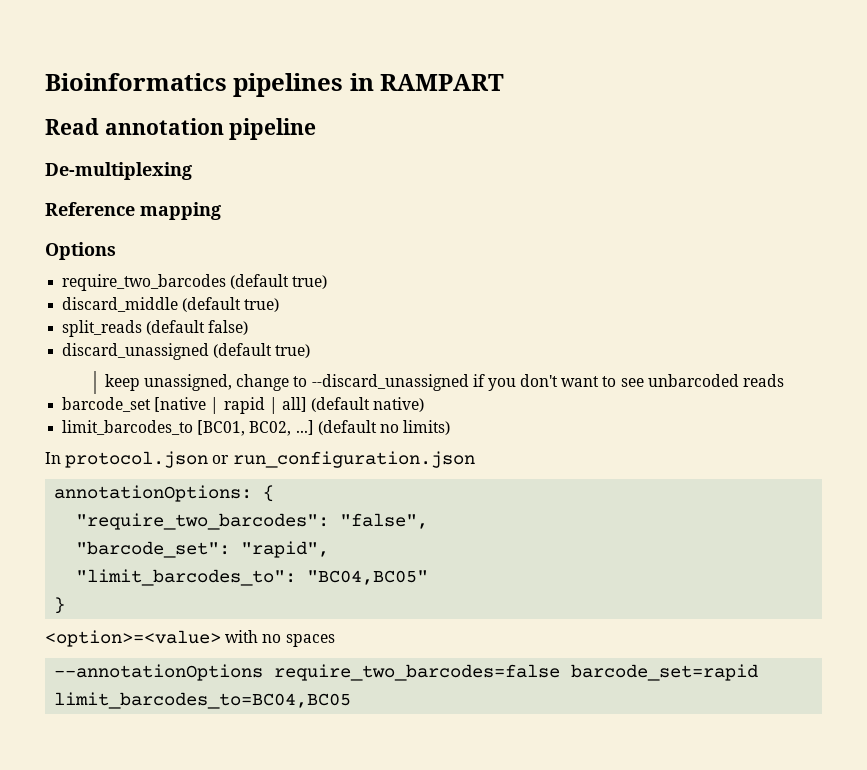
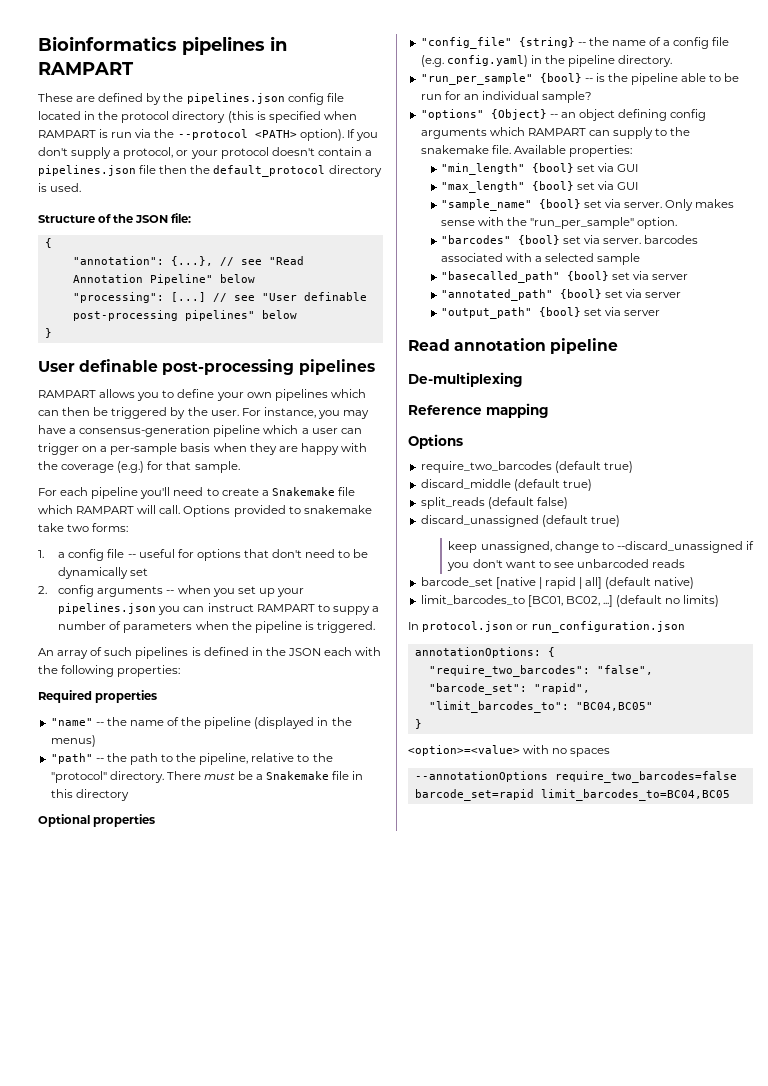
(505, 82) none -> [38,93,344,105] [38,111,357,123] [38,129,378,141] [38,147,372,159] [38,165,382,177] [38,183,82,192] [38,213,192,223] [44,238,52,248] [72,256,304,266] [72,274,255,285] [72,292,367,303] [72,310,297,321] [44,328,52,338] [38,359,375,375] [38,389,366,401] [38,407,370,419] [38,425,362,437] [38,443,367,455] [38,461,240,473] [38,487,355,499] [38,505,372,517] [38,523,129,532] [38,549,369,561] [58,567,149,579] [38,585,304,597] [58,603,379,615] [58,621,375,633] [38,647,382,659] [38,665,181,677] [38,690,158,703] [50,717,352,729] [50,735,96,747] [50,753,333,765] [50,771,364,783] [50,789,129,801] [38,814,156,827] [420,37,730,49] [420,55,673,67] [420,73,740,85] [420,91,593,103] [420,109,707,121] [420,127,691,139] [420,145,632,157] [440,163,639,175] [440,181,639,193] [440,199,735,211] [440,217,678,229] [440,235,699,245] [440,253,641,265] [440,271,689,283] [440,289,682,301] [440,307,661,319] // These are defined by the pipelines.json config file located in the protocol directory (this is specified when RAMPART is run via the --protocol <PATH> option). If you don't supply a protocol, or your protocol doesn't contain a pipelines.json file then the default_protocol directory is used. // Structure of the JSON file: // { // "annotation": {...}, // see "Read Annotation Pipeline" below // "processing": [...] // see "User definable post-processing pipelines" below // } // User definable post-processing pipelines // RAMPART allows you to define your own pipelines which can then be triggered by the user. For instance, you may have a consensus-generation pipeline which a user can trigger on a per-sample basis when they are happy with the coverage (e.g.) for that sample. // For each pipeline you'll need to create a Snakemake file which RAMPART will call. Options provided to snakemake take two forms: // 1. a config file -- useful for options that don't need to be dynamically set // 2. config arguments -- when you set up your pipelines.json you can instruct RAMPART to suppy a number of parameters when the pipeline is triggered. // An array of such pipelines is defined in the JSON each with the following properties: // Required properties // "name" -- the name of the pipeline (displayed in the menus) // "path" -- the path to the pipeline, relative to the "protocol" directory. There must be a Snakemake file in this directory // Optional properties // "config_file" {string} -- the name of a config file (e.g. config.yaml) in the pipeline directory. // "run_per_sample" {bool} -- is the pipeline able to be run for an individual sample? // "options" {Object} -- an object defining config arguments which RAMPART can supply to the snakemake file. Available properties: // "min_length" {bool} set via GUI // "max_length" {bool} set via GUI // "sample_name" {bool} set via server. Only makes sense with the "run_per_sample" option. // "barcodes" {bool} set via server. barcodes associated with a selected sample // "basecalled_path" {bool} set via server // "annotated_path" {bool} set via server // "output_path" {bool} set via server

